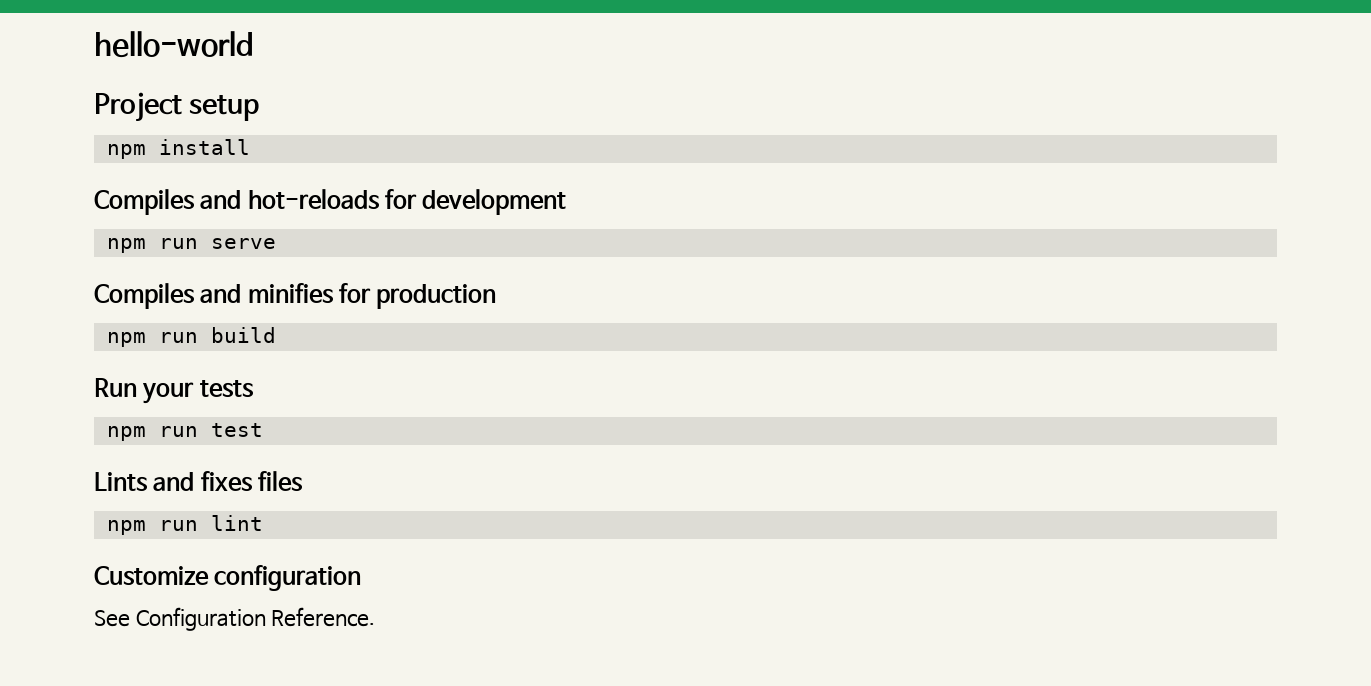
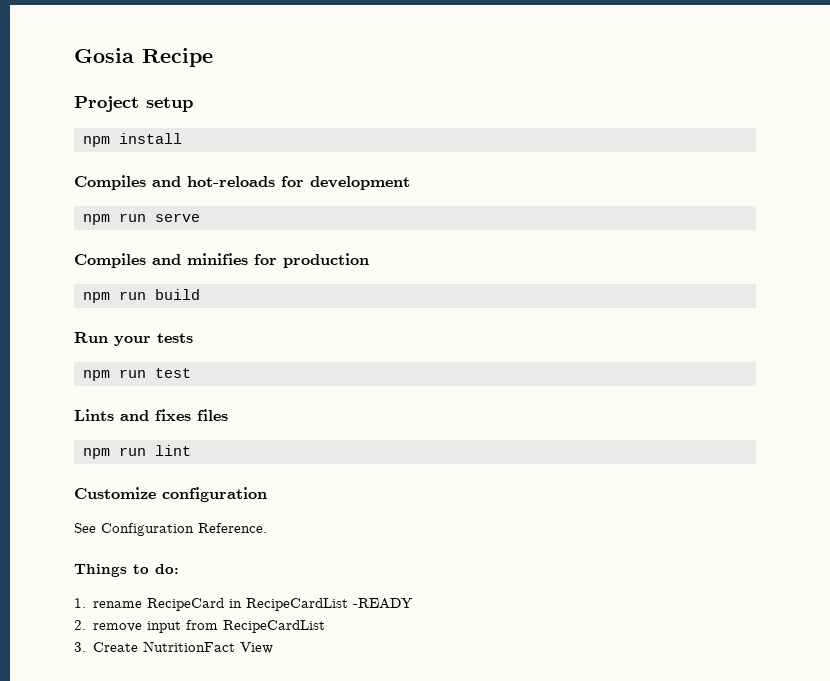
[94,31,254,58] hello-world -> [74,48,213,67] Gosia Recipe
(376, 617) none -> [74,564,179,577] [74,598,414,611] [74,620,326,633] [74,641,274,654] // Things to do: // 1. rename RecipeCard in RecipeCardList -READY // 2. remove input from RecipeCardList // 3. Create NutritionFact View

